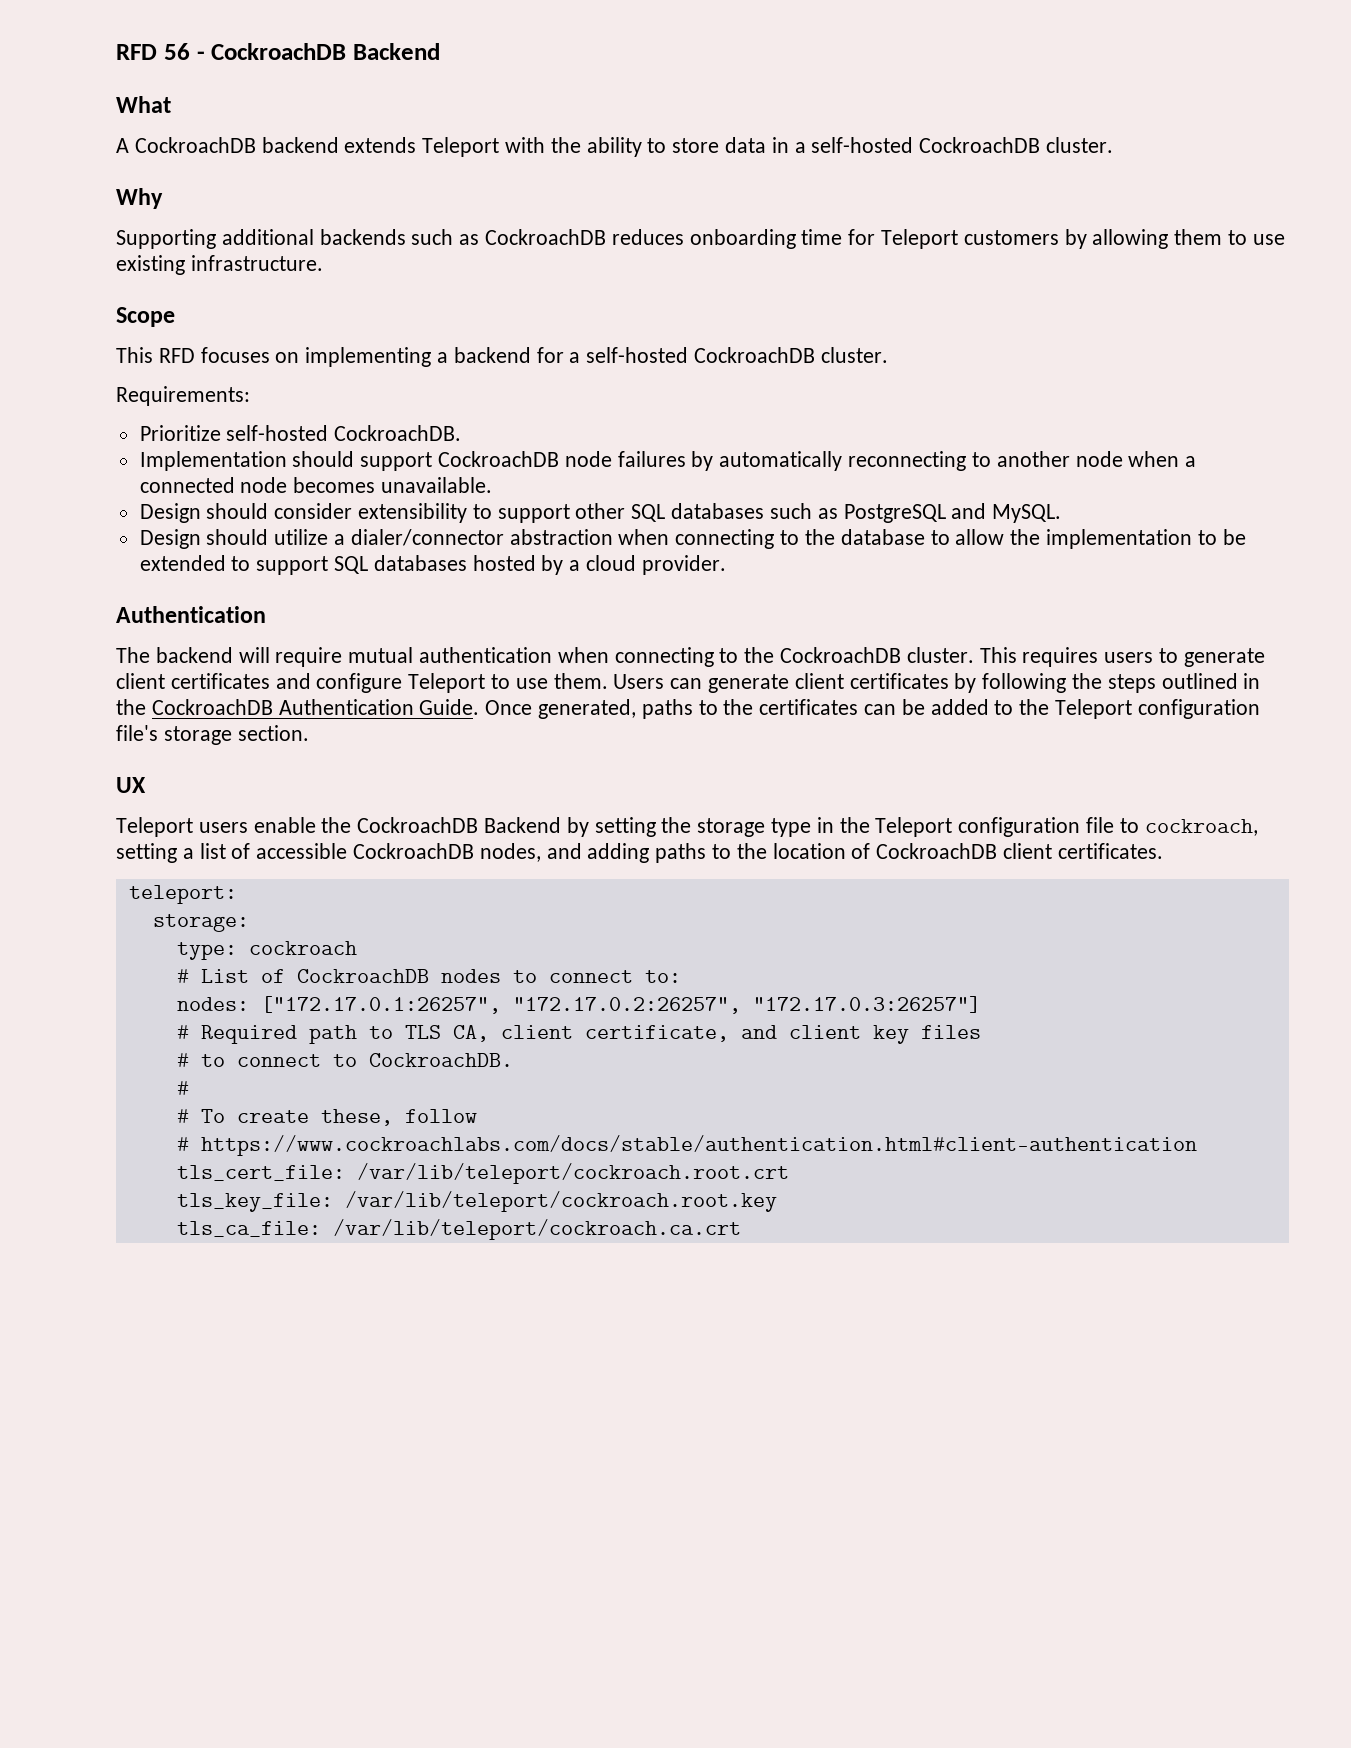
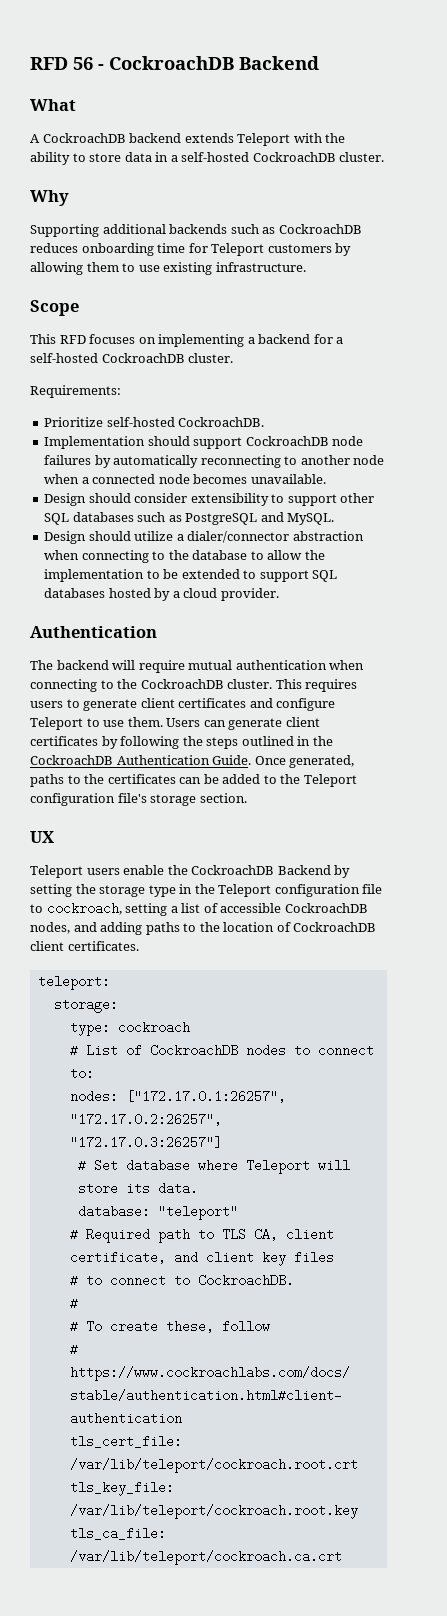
(981, 1004) none -> [77,1159,350,1174] [77,1182,198,1195] [77,1205,238,1220] // # Set database where Teleport will store its data. // database: "teleport"

